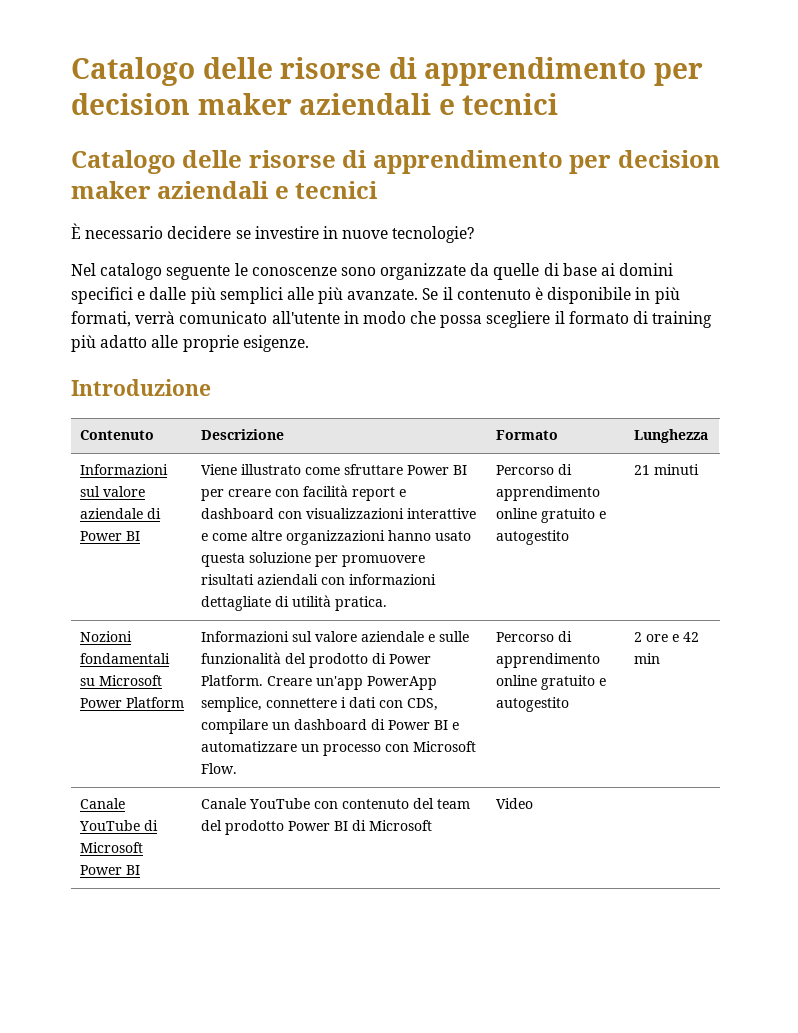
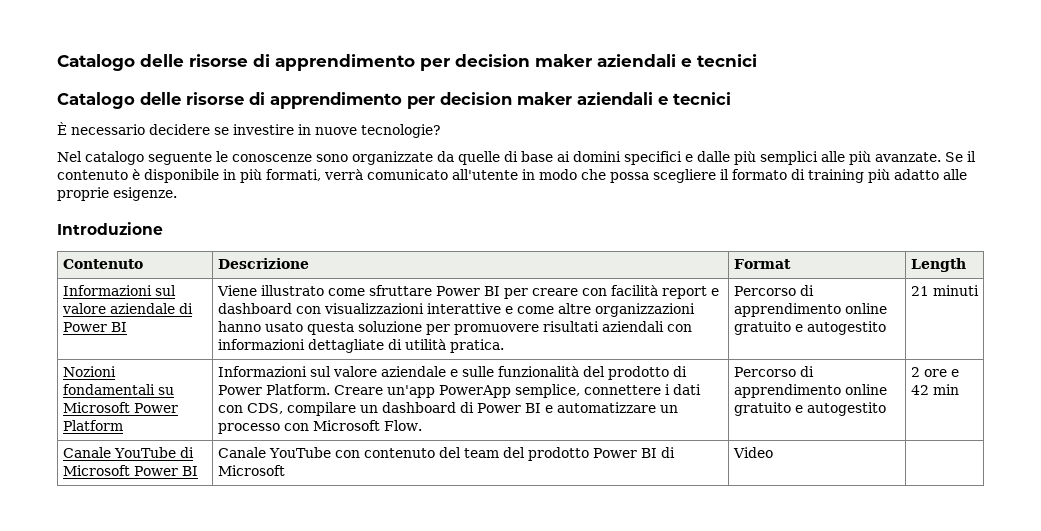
[495,430,558,440] [633,429,708,443] Formato | Lunghezza -> [733,259,791,269] [910,258,966,272] Format | Length

